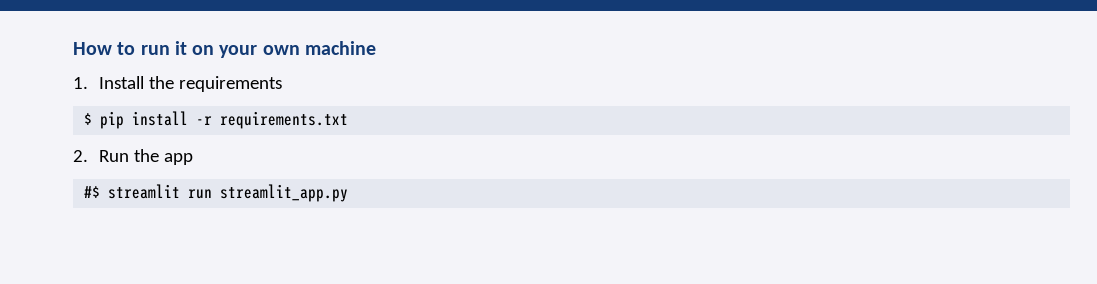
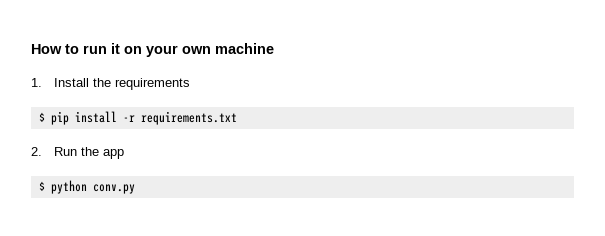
[84,184,349,202] #$ streamlit run streamlit_app.py -> [38,180,135,194] $ python conv.py

